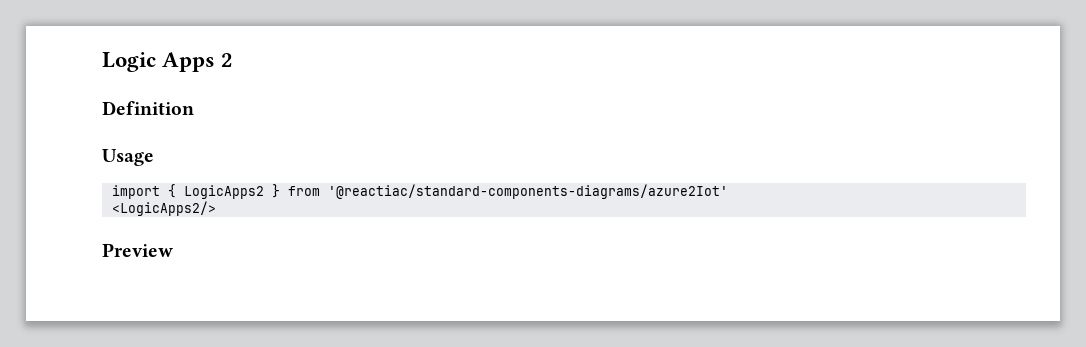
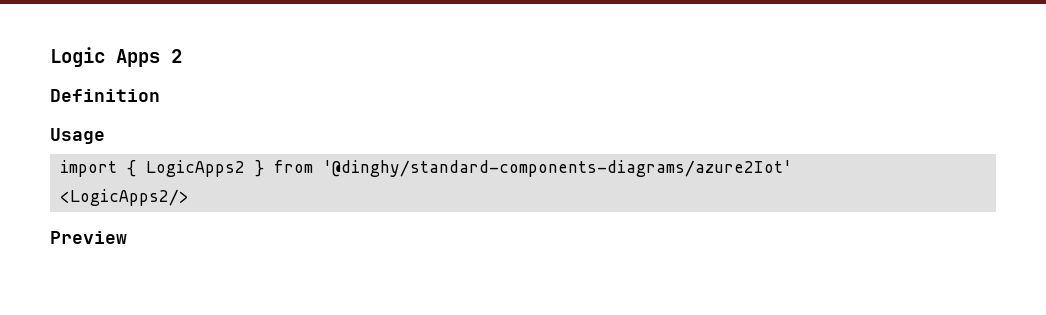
[327,184,728,199] '@reactiac/standard-components-diagrams/azure2Iot' -> [322,160,792,177] '@dinghy/standard-components-diagrams/azure2Iot'

